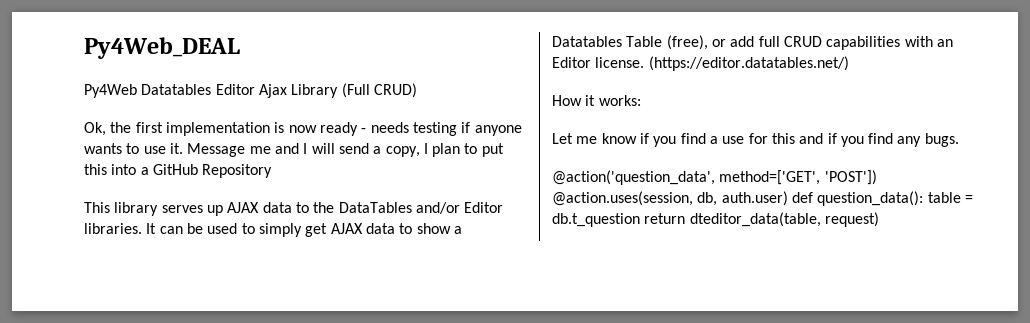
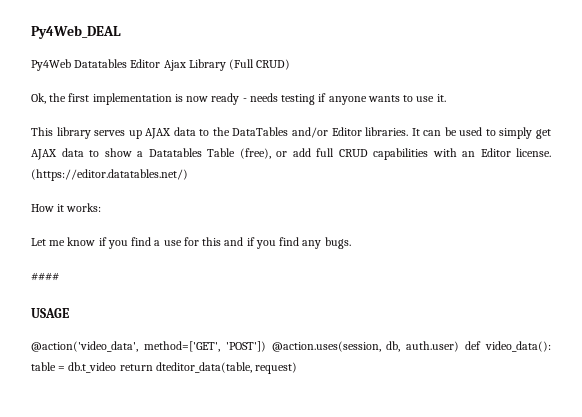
[187,143,504,157] [84,164,273,178] Message me and I will send a copy, I plan to put this into a GitHub Repository -> (446, 98) none
[552,170,715,185] @action('question_data', -> [31,272,59,281] [31,308,69,318] [31,341,138,352] #### // USAGE // @action('video_data',
[817,191,924,206] question_data(): -> [484,341,551,352] video_data():
[552,213,640,227] db.t_question -> [68,362,117,373] db.t_video

